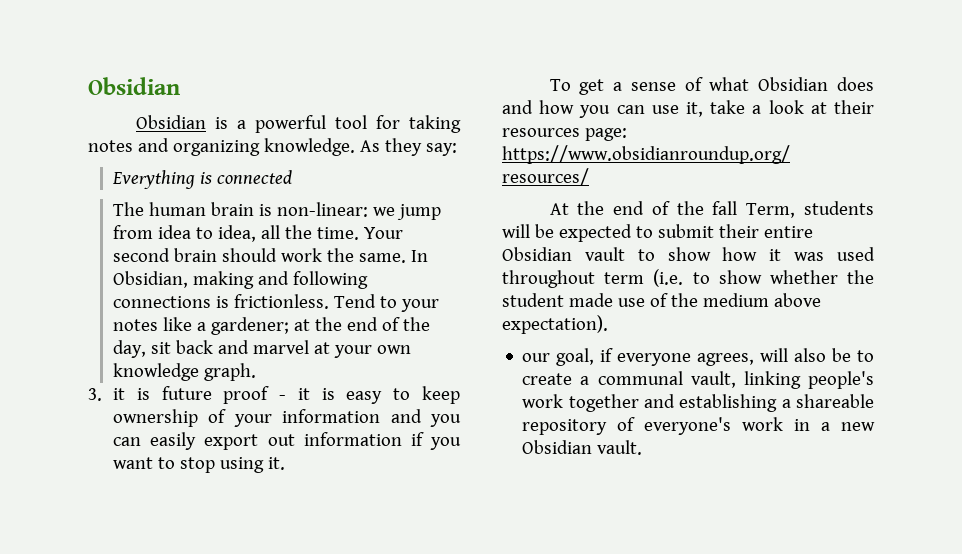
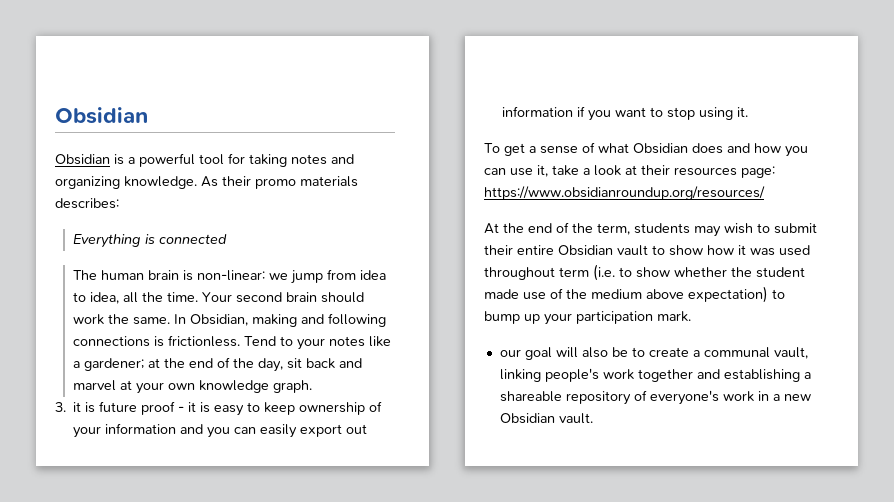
[384,138,457,156] they say: -> [222,176,358,189] [55,198,119,209] their promo materials describes:
[712,201,874,218] [502,224,632,242] fall Term, students will be expected -> [597,223,753,237] term, students may wish
[502,315,608,334] [522,348,755,366] expectation). // our goal, if everyone agrees, -> [688,286,785,303] [484,311,691,325] [499,347,552,360] expectation) to bump up your participation mark. // our goal

